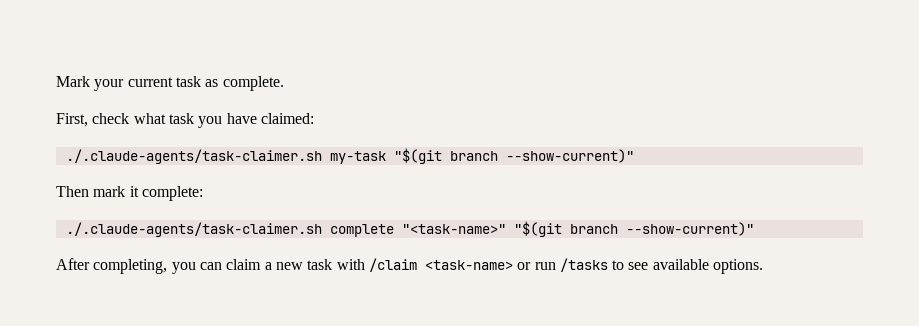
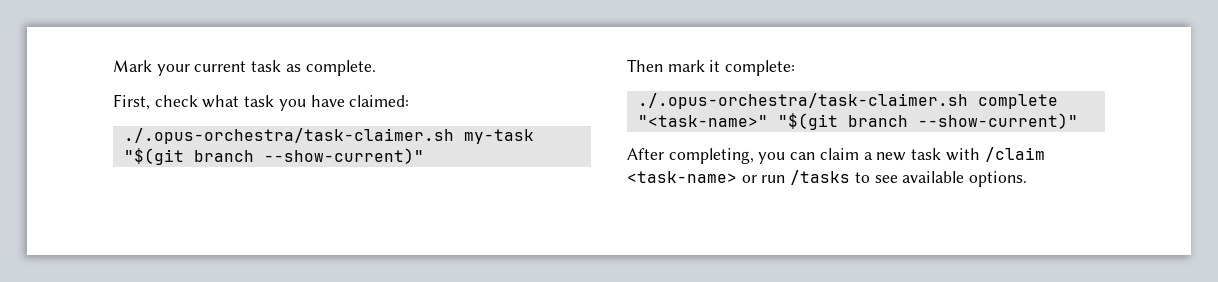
[65,149,322,164] ./.claude-agents/task-claimer.sh -> [123,128,454,144] ./.opus-orchestra/task-claimer.sh
[65,222,322,237] ./.claude-agents/task-claimer.sh -> [637,93,968,109] ./.opus-orchestra/task-claimer.sh

